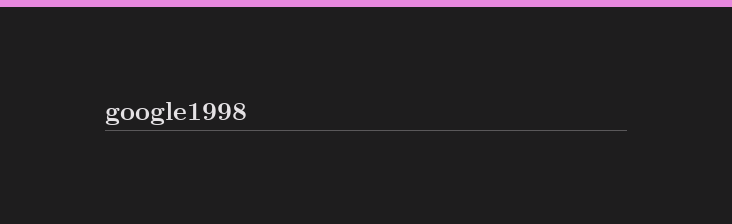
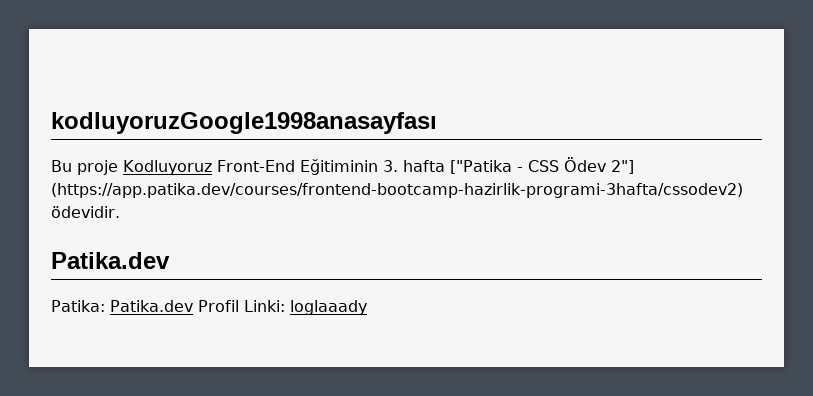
[105,102,247,125] google1998 -> [51,112,437,134] [51,157,634,175] [51,183,743,198] [51,206,120,218] [51,252,170,269] [51,300,367,315] kodluyoruzGoogle1998anasayfası // Bu proje Kodluyoruz Front-End Eğitiminin 3. hafta ["Patika - CSS Ödev 2"] (https://app.patika.dev/courses/frontend-bootcamp-hazirlik-programi-3hafta/cssodev2) ödevidir. // Patika.dev // Patika: Patika.dev Profil Linki: loglaaady

